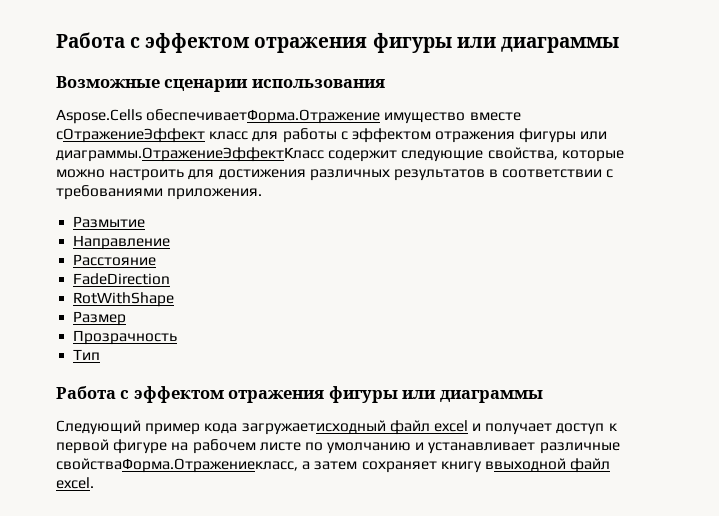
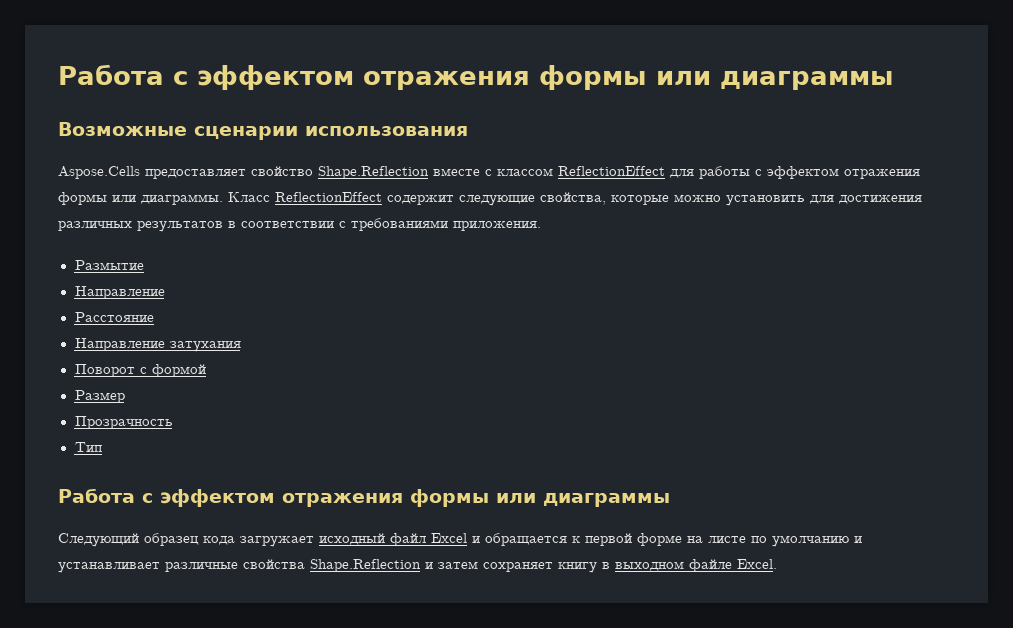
[56,32,452,53] Работа с эффектом отражения фигуры -> [58,64,647,90] Работа с эффектом отражения формы
[146,109,521,124] [56,128,249,143] обеспечиваетФорма.Отражение имущество вместе сОтражениеЭффект класс -> [145,166,665,179] предоставляет свойство Shape.Reflection вместе с классом ReflectionEffect
[519,128,608,143] [56,147,324,162] фигуры или диаграммы.ОтражениеЭффектКласс -> [58,192,382,205] формы или диаграммы. Класс ReflectionEffect
[109,169,185,181] настроить -> [726,195,805,206] установить
[73,273,171,285] [73,292,175,307] FadeDirection // RotWithShape -> [74,338,241,352] [74,364,206,377] Направление затухания // Поворот с формой
[328,386,398,403] фигуры -> [410,489,489,507] формы
[145,420,618,435] [56,439,256,454] пример кода загружаетисходный файл excel и получает доступ к первой фигуре на рабочем -> [144,533,703,547] образец кода загружает исходный файл Excel и обращается к первой форме на
[56,458,611,473] [56,477,94,489] свойстваФорма.Отражениекласс, а затем сохраняет книгу ввыходной файл excel. -> [243,559,777,573] свойства Shape.Reflection и затем сохраняет книгу в выходном файле Excel.

